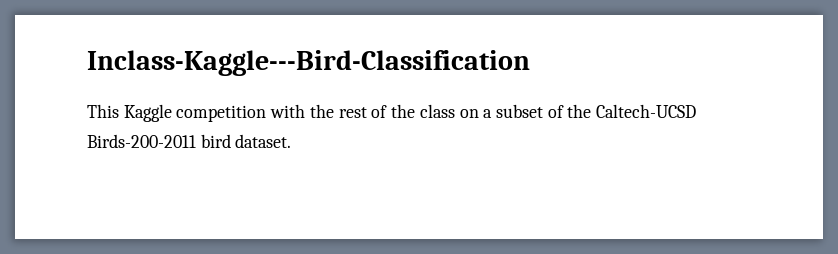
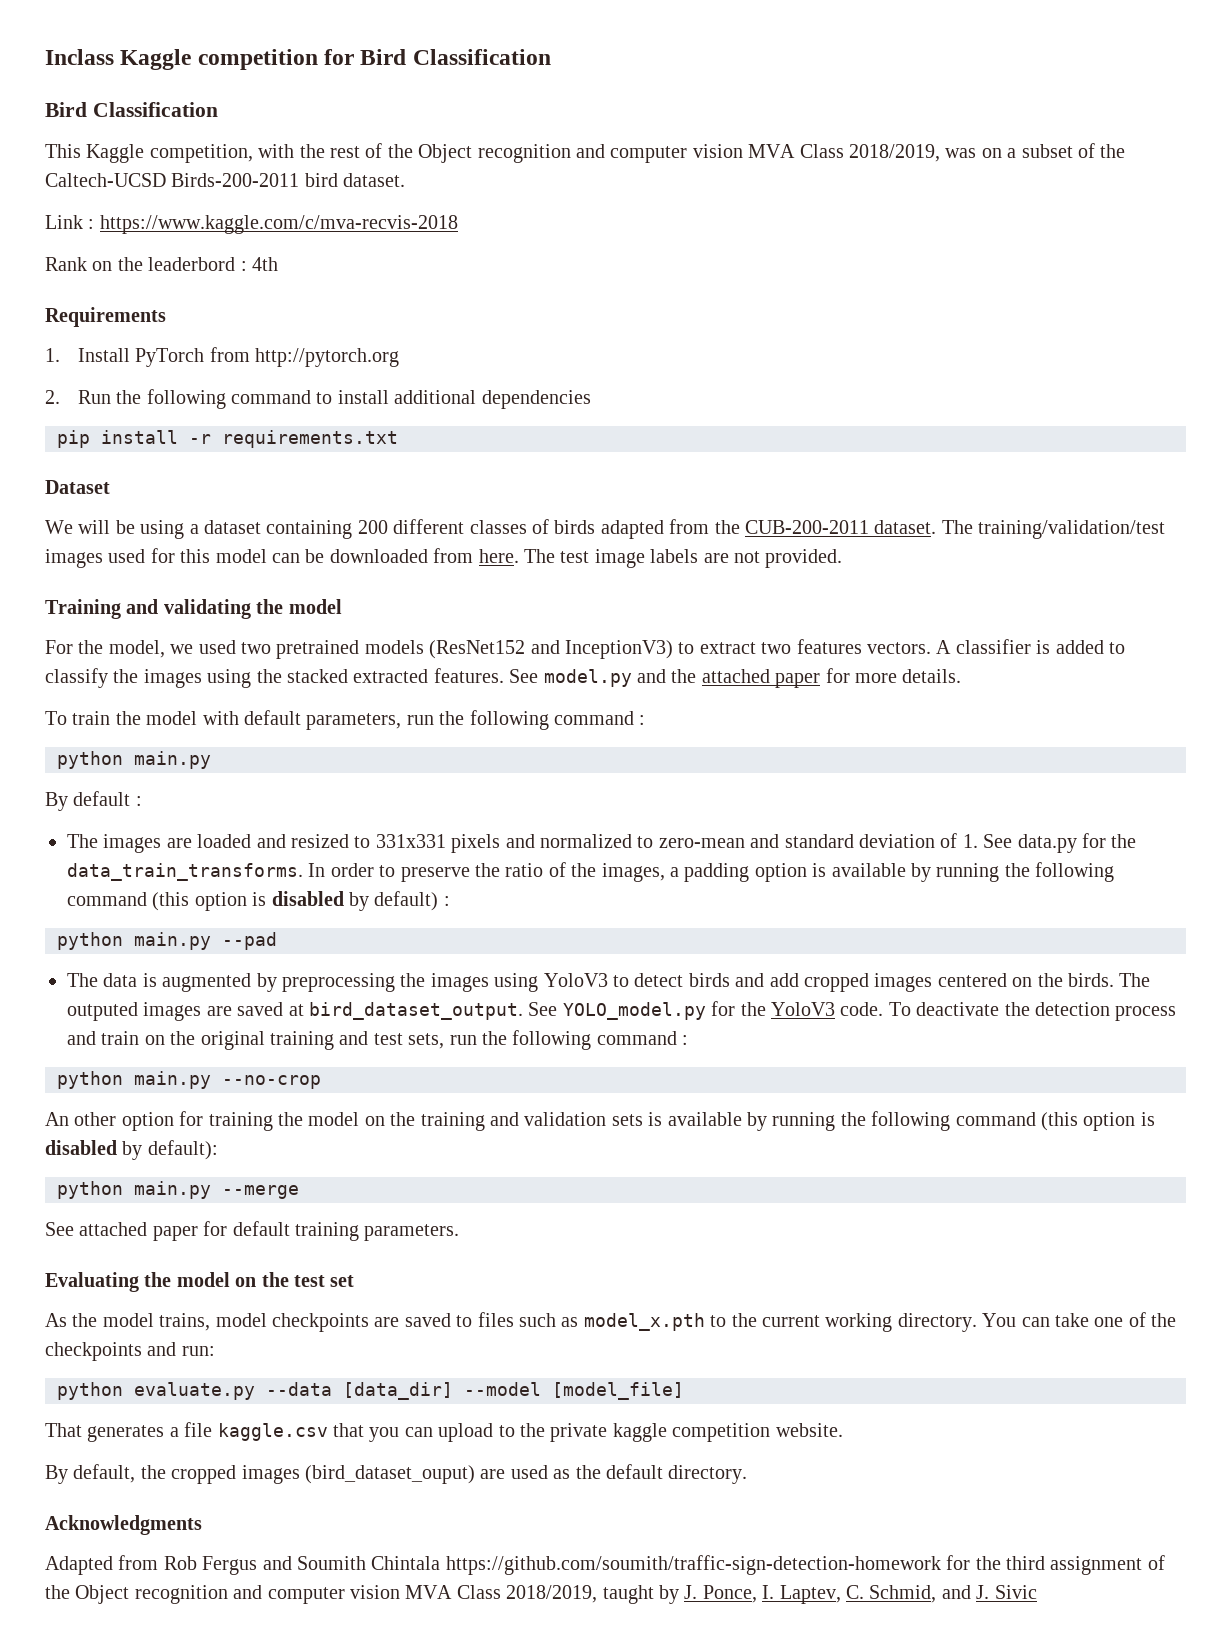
[87,50,530,76] Inclass-Kaggle---Bird-Classification -> [45,49,551,70] [45,102,218,117] Inclass Kaggle competition for Bird Classification // Bird Classification
[176,105,267,122] competition -> [149,144,253,163] competition,
[419,104,455,118] class -> [418,144,977,163] Object recognition and computer vision MVA Class 2018/2019, was
(292, 141) none -> [45,215,458,234] [45,257,278,271] [45,307,166,327] [45,347,400,367] [45,389,591,409] [57,430,398,448] [45,480,110,494] [45,519,1166,539] [45,548,843,568] [45,599,342,619] [45,639,1125,659] [45,668,962,688] [45,710,646,730] [57,751,211,769] [45,791,142,811] [67,833,1137,853] [67,862,1115,882] [67,891,450,911] [57,932,277,950] [67,973,1151,992] [67,1001,1177,1021] [67,1030,689,1050] [57,1071,321,1089] [45,1111,1155,1131] [45,1140,218,1160] [57,1181,299,1199] [45,1221,460,1241] [45,1272,355,1292] [45,1312,1177,1332] [45,1342,215,1361] [57,1382,684,1400] [45,1422,843,1442] [45,1464,748,1484] [45,1515,202,1535] [45,1555,1165,1575] [45,1585,1037,1604] // Link : https://www.kaggle.com/c/mva-recvis-2018 // Rank on the leaderbord : 4th // Requirements // 1. Install PyTorch from http://pytorch.org // 2. Run the following command to install additional dependencies // pip install -r requirements.txt // Dataset // We will be using a dataset containing 200 different classes of birds adapted from the CUB-200-2011 dataset. The training/validation/test images used for this model can be downloaded from here. The test image labels are not provided. // Training and validating the model // For the model, we used two pretrained models (ResNet152 and InceptionV3) to extract two features vectors. A classifier is added to classify the images using the stacked extracted features. See model.py and the attached paper for more details. // To train the model with default parameters, run the following command : // python main.py // By default : // The images are loaded and resized to 331x331 pixels and normalized to zero-mean and standard deviation of 1. See data.py for the data_train_transforms. In order to preserve the ratio of the images, a padding option is available by running the following command (this option is disabled by default) : // python main.py --pad // The data is augmented by preprocessing the images using YoloV3 to detect birds and add cropped images centered on the birds. The outputed images are saved at bird_dataset_output. See YOLO_model.py for the YoloV3 code. To deactivate the detection process and train on the original training and test sets, run the following command : // python main.py --no-crop // An other option for training the model on the training and validation sets is available by running the following command (this option is disabled by default): // python main.py --merge // See attached paper for default training parameters. // Evaluating the model on the test set // As the model trains, model checkpoints are saved to files such as model_x.pth to the current working directory. You can take one of the checkpoints and run: // python evaluate.py --data [data_dir] --model [model_file] // That generates a file kaggle.csv that you can upload to the private kaggle competition website. // By default, the cropped images (bird_dataset_ouput) are used as the default directory. // Acknowledgments // Adapted from Rob Fergus and Soumith Chintala https://github.com/soumith/traffic-sign-detection-homework for the third assignment of the Object recognition and computer vision MVA Class 2018/2019, taught by J. Ponce, I. Laptev, C. Schmid, and J. Sivic

